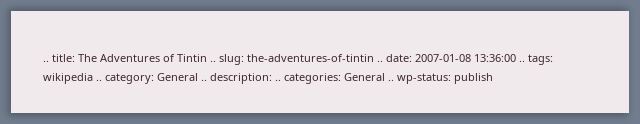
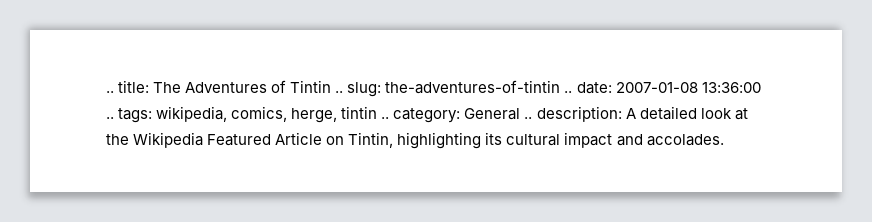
[43,73,93,84] wikipedia -> [156,106,378,123] wikipedia, comics, herge, tintin
[275,73,493,84] .. categories: General .. wp-status: publish -> [625,106,748,120] [106,132,724,149] A detailed look at the Wikipedia Featured Article on Tintin, highlighting its cultural impact and accolades.

